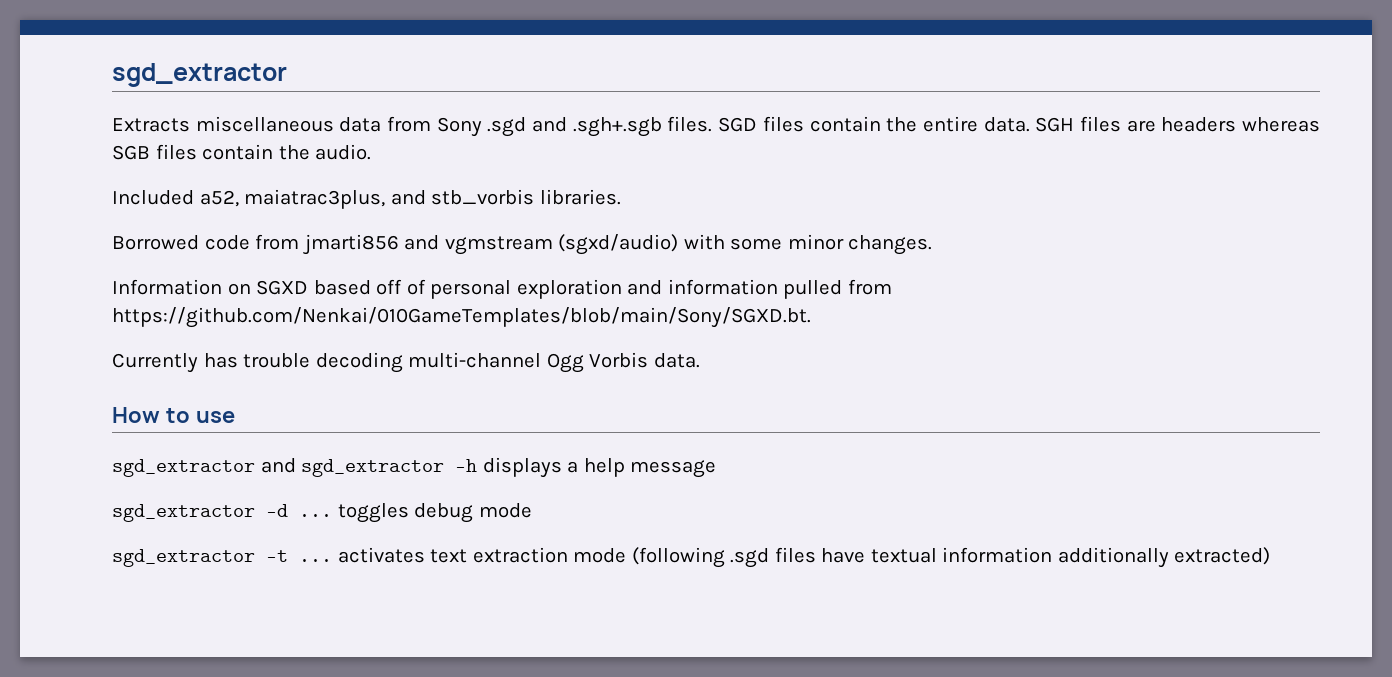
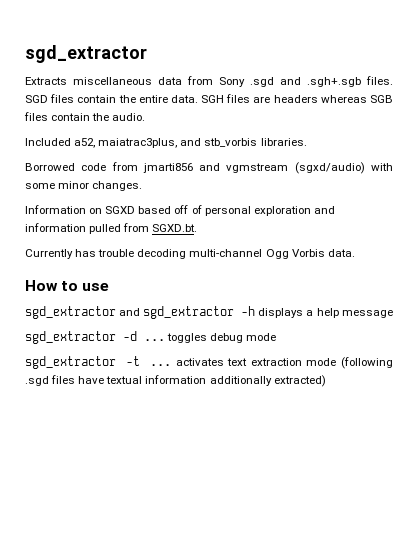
[112,307,811,328] https://github.com/Nenkai/010GameTemplates/blob/main/Sony/SGXD.bt. -> [152,224,198,232] SGXD.bt.

